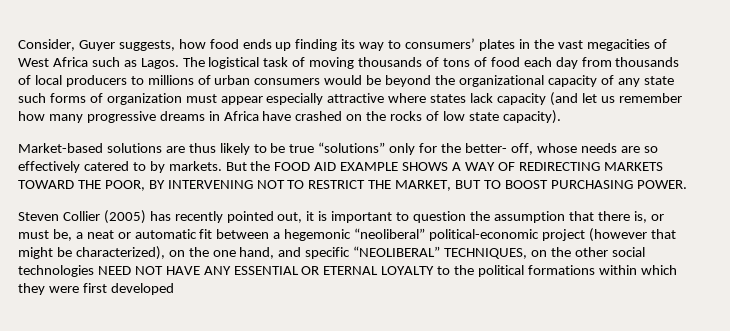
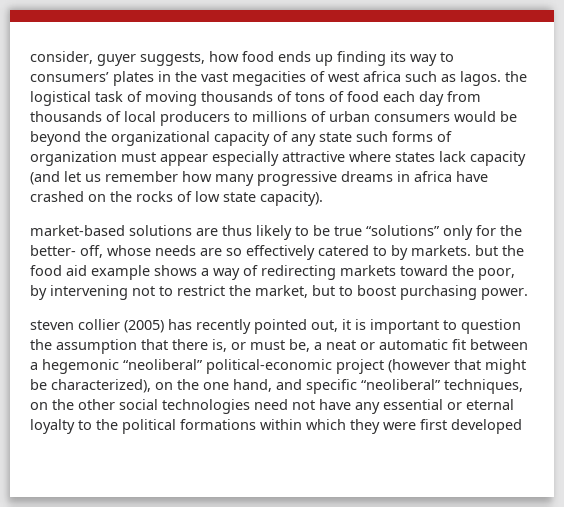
[18,39,115,51] Consider, Guyer -> [30,51,136,66] consider, guyer
[18,57,205,69] West Africa such as Lagos. The -> [328,71,527,86] west africa such as lagos. the
[223,111,259,121] Africa -> [414,171,452,182] africa
[18,143,103,153] Market-based -> [30,225,125,236] market-based
[225,161,663,171] [18,180,687,191] [18,211,100,221] But the FOOD AID EXAMPLE SHOWS A WAY OF REDIRECTING MARKETS TOWARD THE POOR, BY INTERVENING NOT TO RESTRICT THE MARKET, BUT TO BOOST PURCHASING POWER. // Steven Collier -> [475,245,524,256] [30,265,515,280] [30,285,528,300] [30,319,120,330] but the food aid example shows a way of redirecting markets toward the poor, by intervening not to restrict the market, but to boost purchasing power. // steven collier
[353,246,528,259] “NEOLIBERAL” TECHNIQUES, -> [361,379,523,394] “neoliberal” techniques,
[97,266,435,275] NEED NOT HAVE ANY ESSENTIAL OR ETERNAL LOYALTY -> [254,399,514,414] [30,419,75,434] need not have any essential or eternal loyalty

